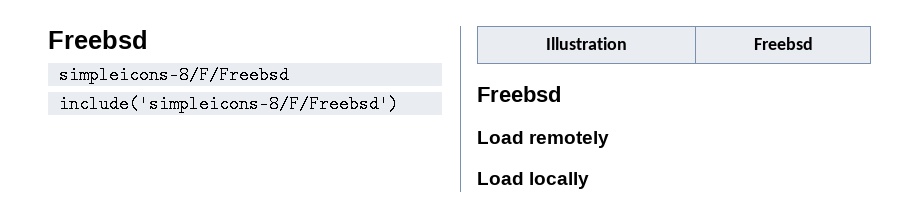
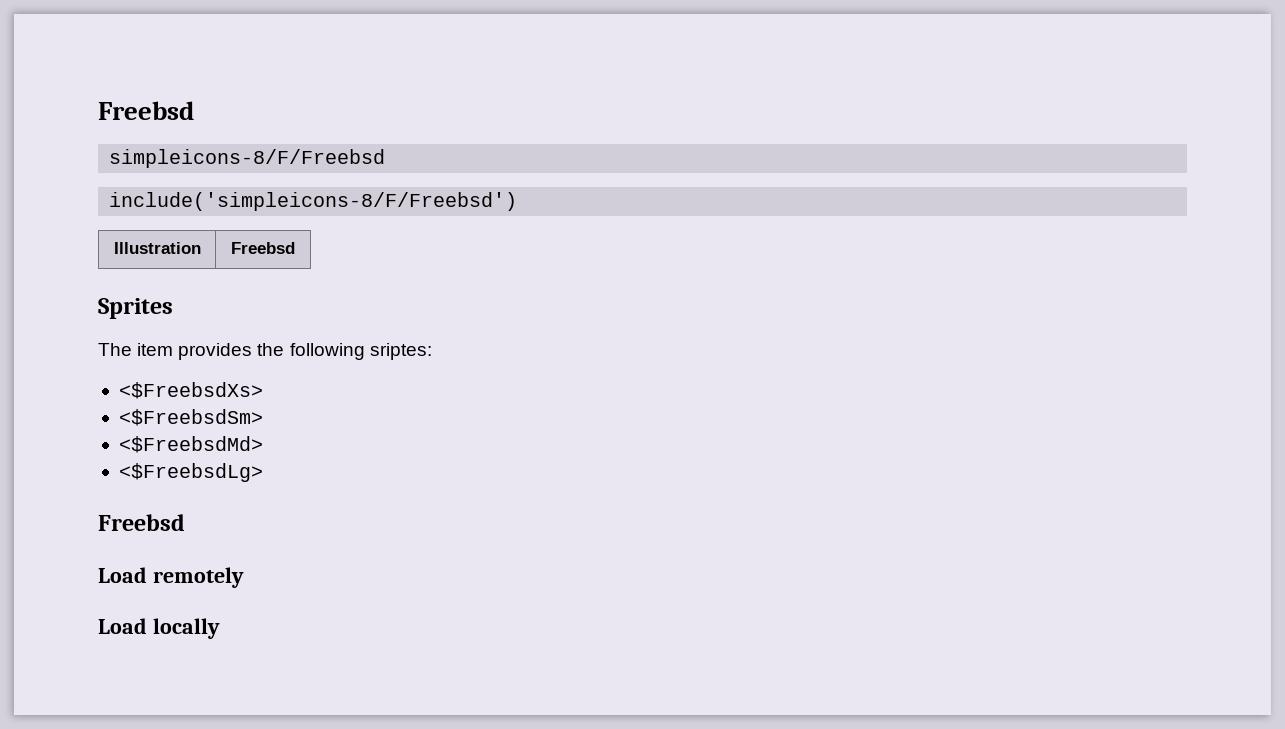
(813, 43) none -> [98,298,173,319] [98,343,432,360] [118,382,263,399] [118,409,263,426] [118,436,263,453] [118,463,263,482] // Sprites // The item provides the following sriptes: // <$FreebsdXs> // <$FreebsdSm> // <$FreebsdMd> // <$FreebsdLg>

